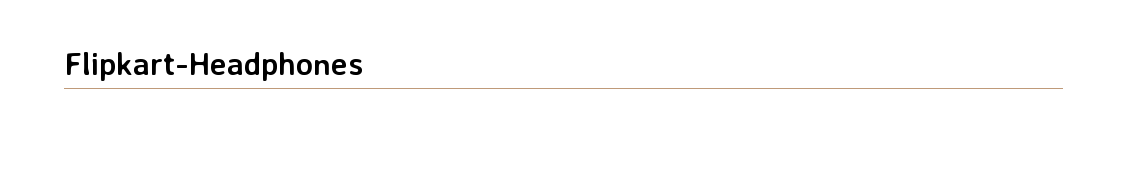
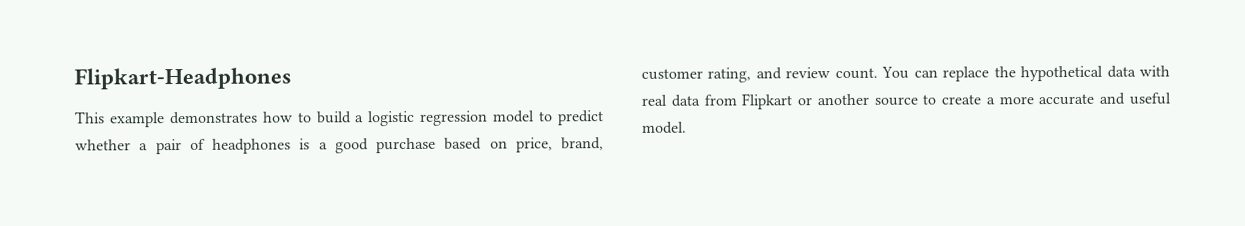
(363, 66) none -> [74,110,605,128] [75,137,604,155] [641,65,1170,83] [641,92,1171,110] [642,121,687,134] // This example demonstrates how to build a logistic regression model to predict whether a pair of headphones is a good purchase based on price, brand, customer rating, and review count. You can replace the hypothetical data with real data from Flipkart or another source to create a more accurate and useful model.

